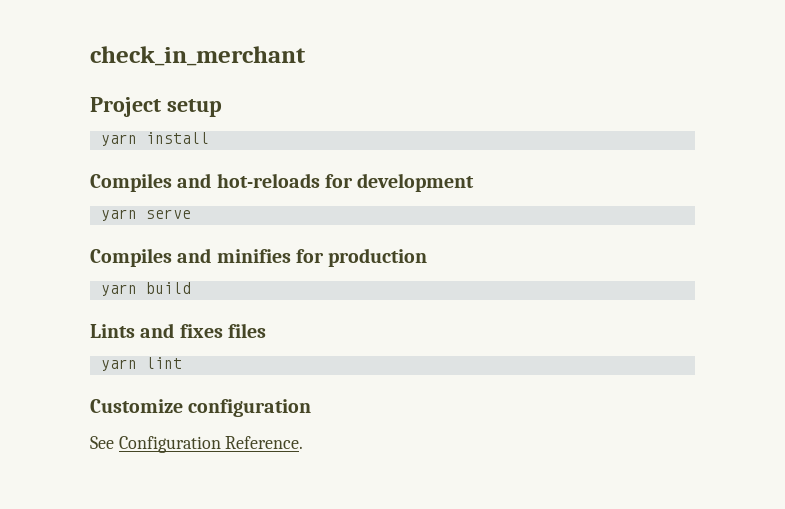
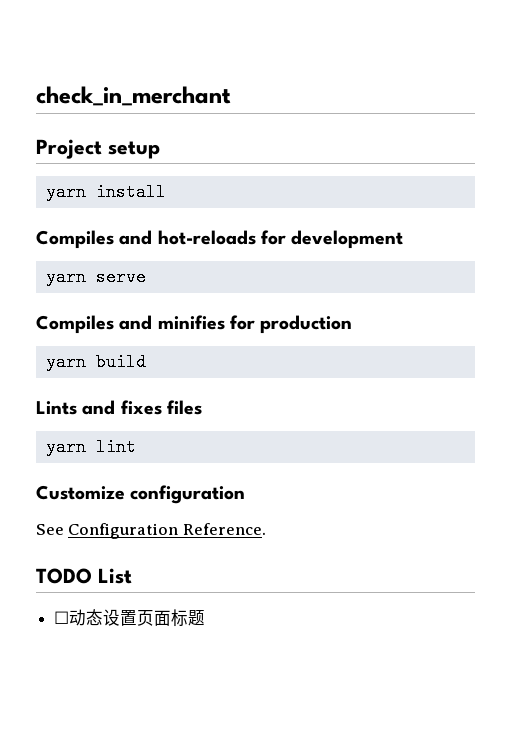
(304, 442) none -> [36,568,132,584] [54,609,206,627] // TODO List // ☐动态设置页面标题

